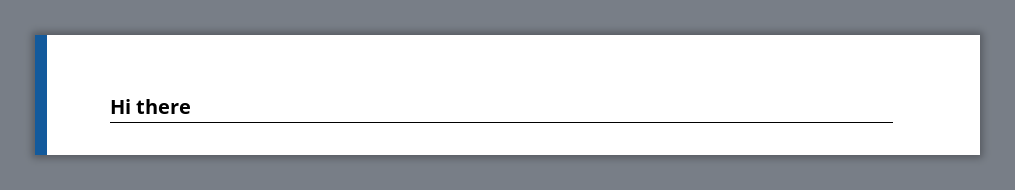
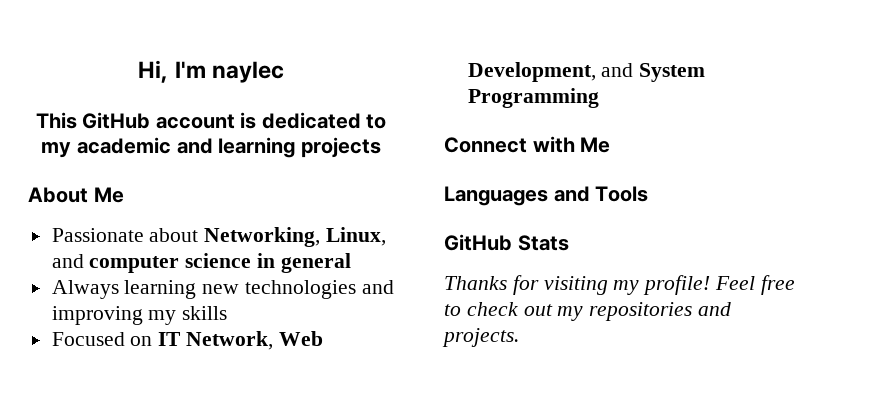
[110,99,192,114] Hi there -> [138,60,284,83] [35,112,387,129] [41,137,381,158] [28,187,124,203] [51,227,387,247] [51,253,351,273] [51,280,394,299] [51,306,228,325] [51,331,323,350] [467,62,706,82] [467,88,599,108] [444,136,611,153] [444,186,649,206] [444,234,569,251] [444,275,795,295] [444,302,732,321] [442,328,519,347] Hi, I'm naylec // This GitHub account is dedicated to my academic and learning projects // About Me // Passionate about Networking, Linux, and computer science in general // Always learning new technologies and improving my skills // Focused on IT Network, Web Development, and System Programming // Connect with Me // Languages and Tools // GitHub Stats // Thanks for visiting my profile! Feel free to check out my repositories and projects.

